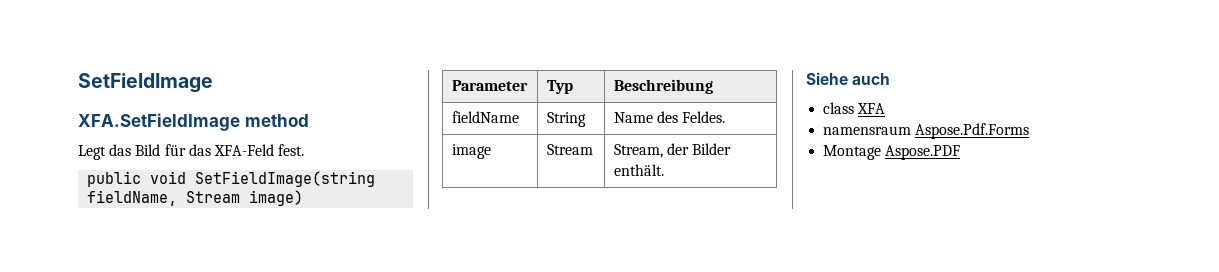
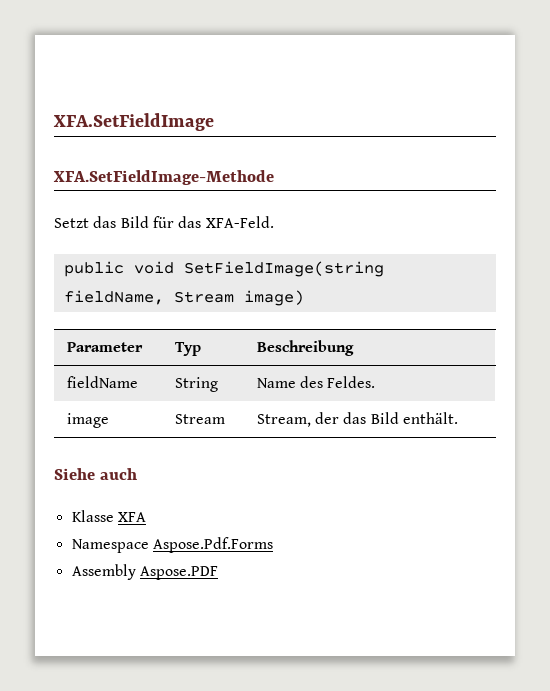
[78,73,213,93] [78,113,309,131] [78,145,106,160] SetFieldImage // XFA.SetFieldImage method // Legt -> [53,113,214,131] [53,170,274,185] [54,218,89,228] XFA.SetFieldImage // XFA.SetFieldImage-Methode // Setzt
[213,144,305,156] XFA-Feld fest. -> [205,216,274,228] XFA-Feld.
[692,143,732,155] Bilder -> [343,412,399,424] das Bild
[823,102,855,114] class -> [71,510,114,522] Klasse
[823,126,912,135] namensraum -> [71,539,149,553] Namespace
[823,145,882,160] Montage -> [71,564,136,580] Assembly

